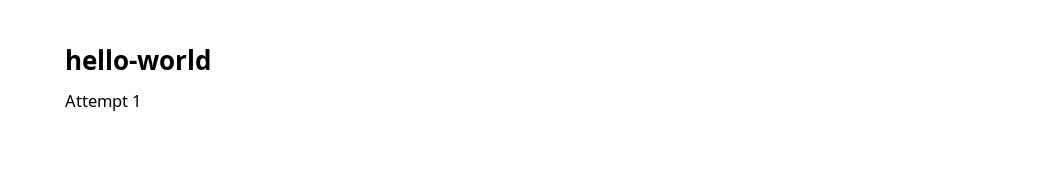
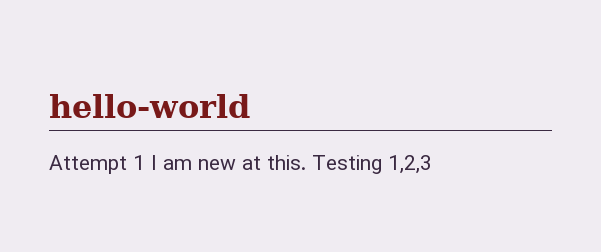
(142, 101) none -> [151,155,432,174] I am new at this. Testing 1,2,3

